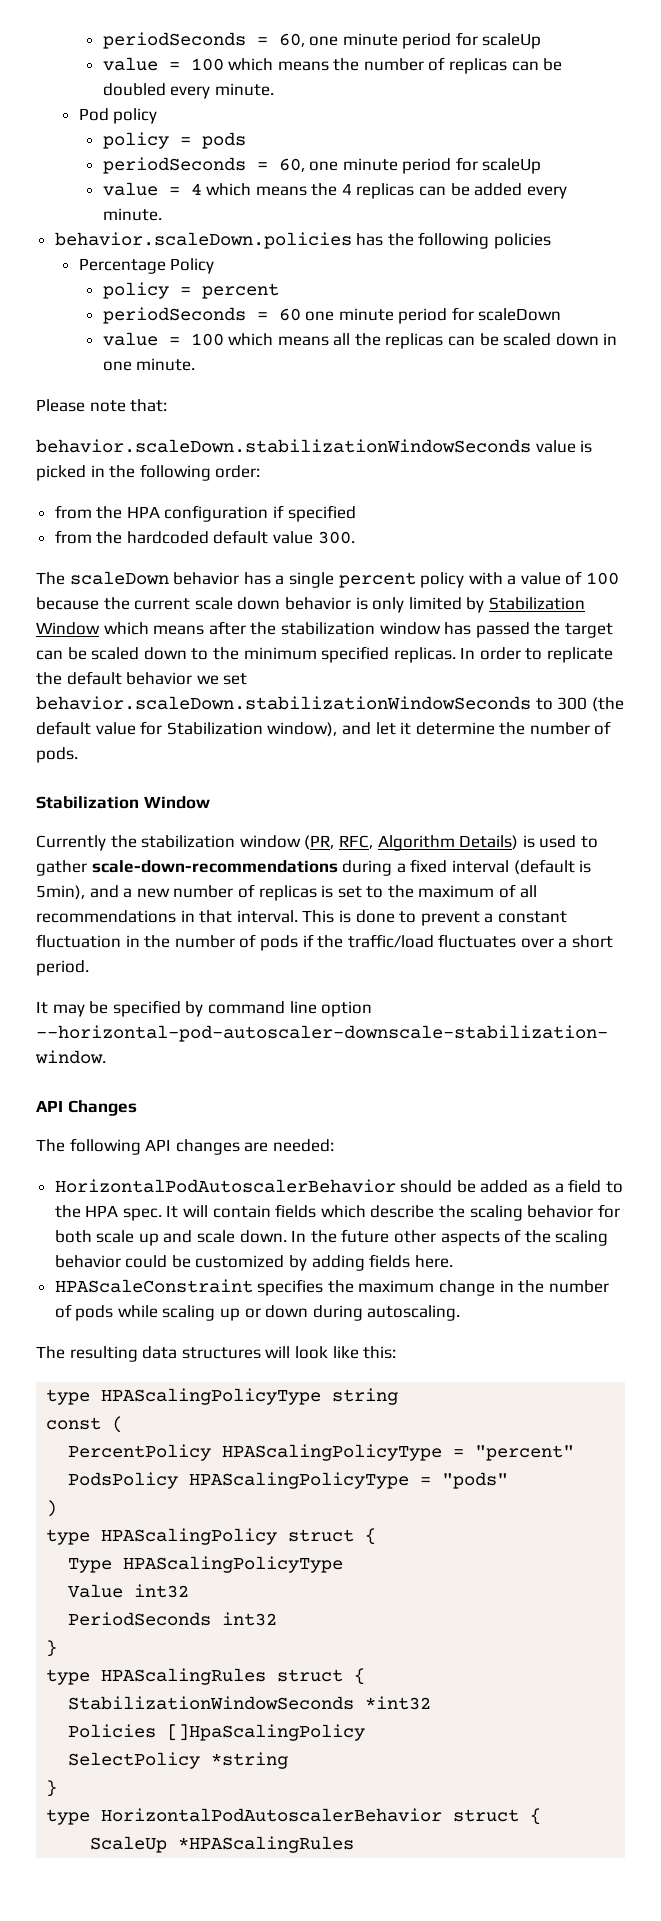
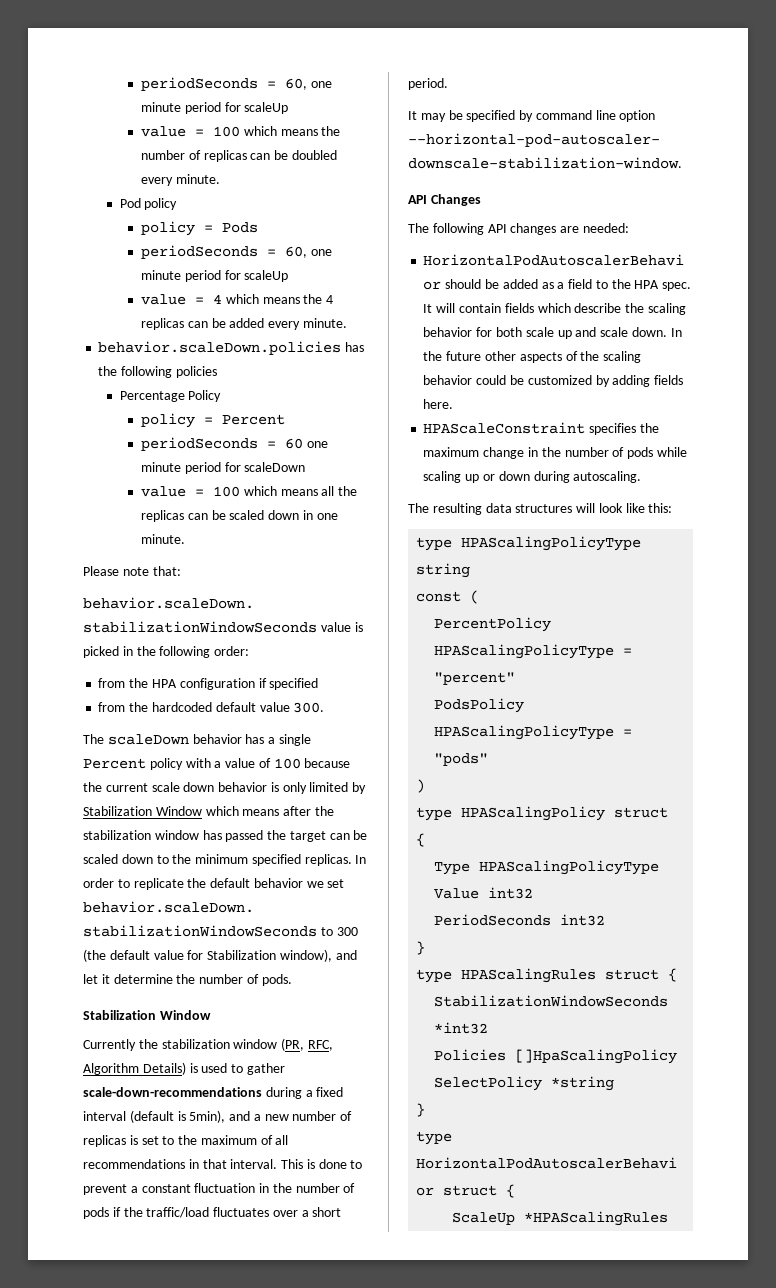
[201,132,246,149] pods -> [221,222,258,233] Pods
[201,283,279,299] percent -> [221,414,285,425] Percent
[338,572,416,588] percent -> [83,758,146,769] Percent

